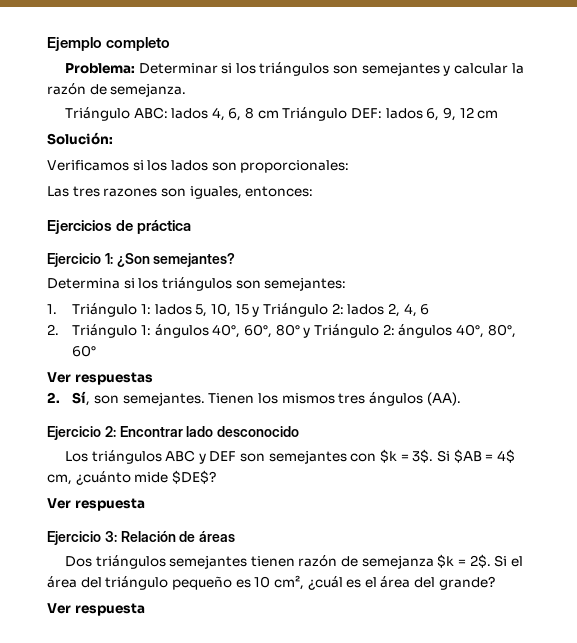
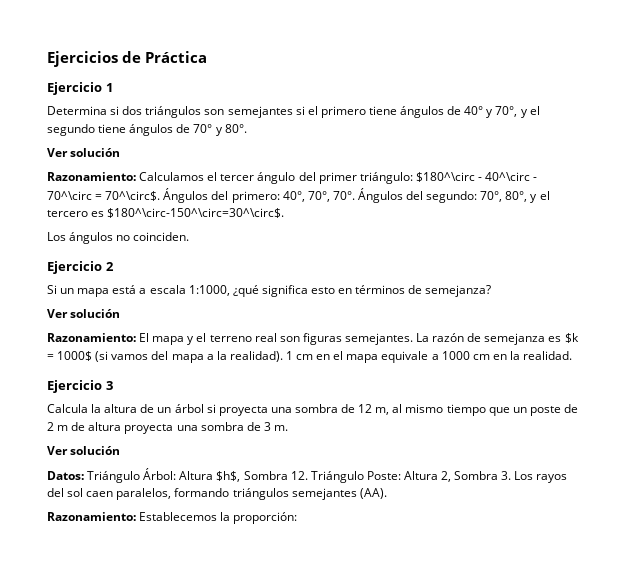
[47,37,171,51] [64,62,524,76] [47,83,187,97] [64,107,499,121] [47,132,113,145] [47,160,350,173] [47,186,314,199] [47,220,192,234] [47,253,236,267] [47,277,347,291] [47,303,430,317] [47,324,516,338] [72,345,97,357] [47,372,153,385] [47,391,461,406] [47,426,300,440] [64,449,515,464] [47,470,216,485] [47,498,145,511] [47,531,236,545] [64,555,295,569] Ejemplo completo // Problema: Determinar si los triángulos son semejantes y calcular la razón de semejanza. // Triángulo ABC: lados 4, 6, 8 cm Triángulo DEF: lados 6, 9, 12 cm // Solución: // Verificamos si los lados son proporcionales: // Las tres razones son iguales, entonces: // Ejercicios de práctica // Ejercicio 1: ¿Son semejantes? // Determina si los triángulos son semejantes: // 1. Triángulo 1: lados 5, 10, 15 y Triángulo 2: lados 2, 4, 6 // 2. Triángulo 1: ángulos 40°, 60°, 80° y Triángulo 2: ángulos 40°, 80°, 60° // Ver respuestas // 2. Sí, son semejantes. Tienen los mismos tres ángulos (AA). // Ejercicio 2: Encontrar lado desconocido // Los triángulos ABC y DEF son semejantes con $k = 3$. Si $AB = 4$ cm, ¿cuánto mide $DE$? // Ver respuesta // Ejercicio 3: Relación de áreas // Dos triángulos semejantes tienen -> [47,51,207,67] [47,82,113,95] [47,106,540,118] [47,124,247,136] [47,148,121,157] [47,172,538,184] [47,188,550,203] [47,208,285,218] [47,232,190,244] [47,261,114,274] [47,285,492,297] [47,309,121,318] [47,333,430,345] Ejercicios de Práctica // Ejercicio 1 // Determina si dos triángulos son semejantes si el primero tiene ángulos de 40° y 70°, y el segundo tiene ángulos de 70° y 80°. // Ver solución // Razonamiento: Calculamos el tercer ángulo del primer triángulo: $180^\circ - 40^\circ - 70^\circ = 70^\circ$. Ángulos del primero: 40°, 70°, 70°. Ángulos del segundo: 70°, 80°, y el tercero es $180^\circ-150^\circ=30^\circ$. // Los ángulos no coinciden. // Ejercicio 2 // Si un mapa está a escala 1:1000, ¿qué significa esto en términos de semejanza? // Ver solución // Razonamiento: El mapa y el terreno real son figuras semejantes. La
[437,554,523,568] [47,575,495,590] [47,603,145,616] $k = 2$. Si el área del triángulo pequeño es 10 cm², ¿cuál es el área del grande? // Ver respuesta -> [548,333,579,343] [47,351,573,363] [47,380,113,393] [47,404,578,416] [47,422,288,434] [47,446,121,455] [47,468,568,483] [47,488,387,500] [47,512,298,524] es $k = 1000$ (si vamos del mapa a la realidad). 1 cm en el mapa equivale a 1000 cm en la realidad. // Ejercicio 3 // Calcula la altura de un árbol si proyecta una sombra de 12 m, al mismo tiempo que un poste de 2 m de altura proyecta una sombra de 3 m. // Ver solución // Datos: Triángulo Árbol: Altura $h$, Sombra 12. Triángulo Poste: Altura 2, Sombra 3. Los rayos del sol caen paralelos, formando triángulos semejantes (AA). // Razonamiento: Establecemos la proporción:

